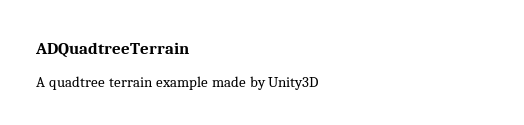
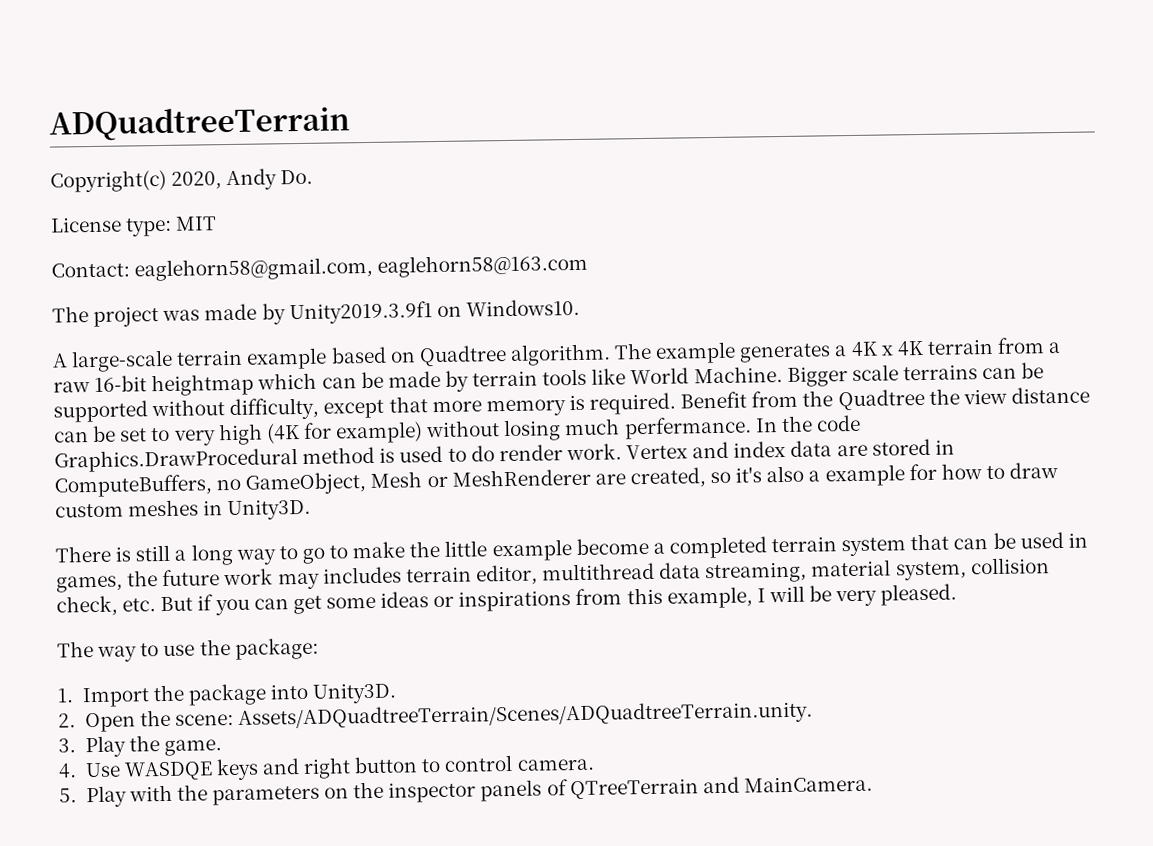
(189, 50) none -> [50,168,314,193] [50,216,218,237] [51,253,589,282] [52,298,580,327] // Copyright(c) 2020, Andy Do. // License type: MIT // Contact: eaglehorn58@gmail.com, eaglehorn58@163.com // The project was made by Unity2019.3.9f1 on Windows10.
[48,76,105,90] quadtree -> [71,349,174,373] large-scale
[211,76,319,90] made by Unity3D -> [330,337,1062,367] [53,362,1045,397] [53,386,1090,423] [54,414,861,446] [54,438,955,473] [54,462,1059,498] [55,498,312,521] [55,531,1088,566] [56,557,1050,593] [56,583,958,617] [57,637,319,662] [57,682,398,708] [58,700,813,733] [58,735,222,758] [58,754,595,781] [59,775,873,808] based on Quadtree algorithm. The example generates a 4K x 4K terrain from a raw 16-bit heightmap which can be made by terrain tools like World Machine. Bigger scale terrains can be supported without difficulty, except that more memory is required. Benefit from the Quadtree the view distance can be set to very high (4K for example) without losing much perfermance. In the code Graphics.DrawProcedural method is used to do render work. Vertex and index data are stored in ComputeBuffers, no GameObject, Mesh or MeshRenderer are created, so it's also a example for how to draw custom meshes in Unity3D. // There is still a long way to go to make the little example become a completed terrain system that can be used in games, the future work may includes terrain editor, multithread data streaming, material system, collision check, etc. But if you can get some ideas or inspirations from this example, I will be very pleased. // The way to use the package: // 1. Import the package into Unity3D. // 2. Open the scene: Assets/ADQuadtreeTerrain/Scenes/ADQuadtreeTerrain.unity. // 3. Play the game. // 4. Use WASDQE keys and right button to control camera. // 5. Play with the parameters on the inspector panels of QTreeTerrain and MainCamera.

